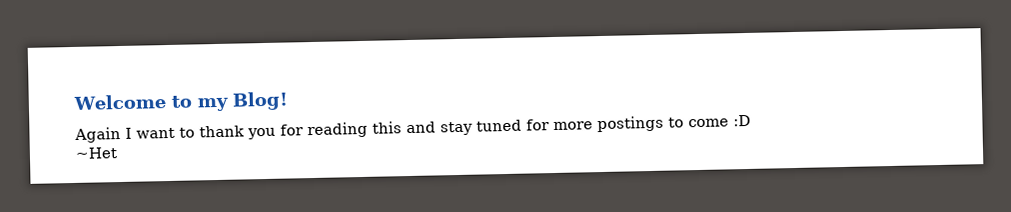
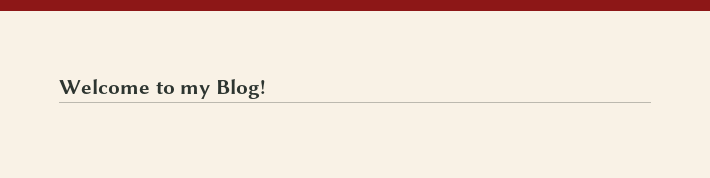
[74,114,751,143] [75,147,117,159] // Again I want to thank you for reading this and stay tuned for more postings to come :D // ~Het -> (267, 89) none

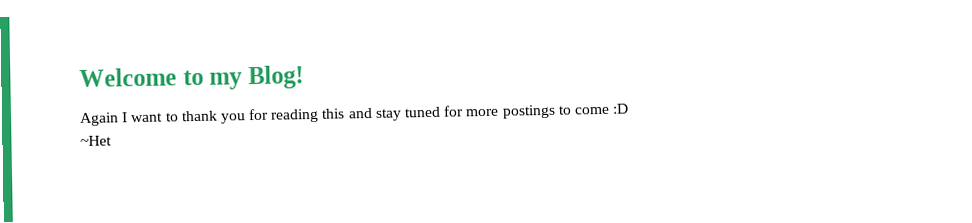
(267, 89) none -> [79,103,630,127] [80,135,112,147] // Again I want to thank you for reading this and stay tuned for more postings to come :D // ~Het

